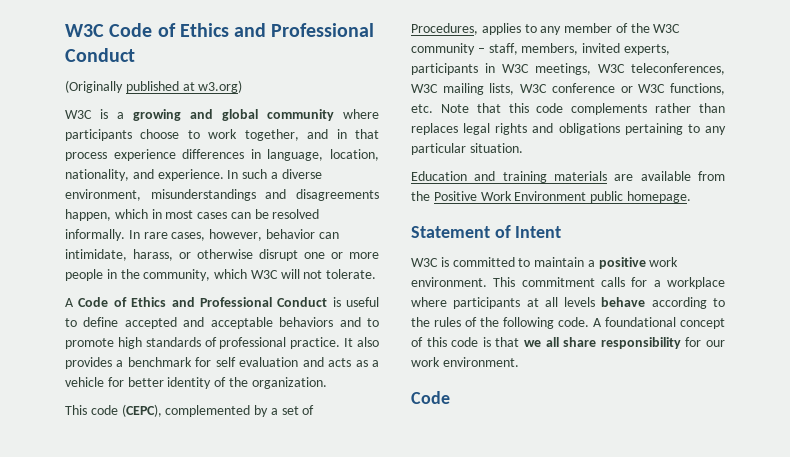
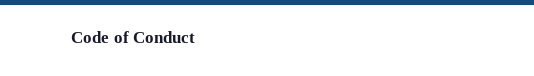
[65,23,375,37] [65,48,135,62] [65,80,243,93] [65,109,379,121] [65,129,379,141] [65,149,379,161] [65,169,322,181] [65,189,379,201] [65,209,320,221] [65,229,339,241] [65,249,379,261] [65,269,377,281] [65,297,379,307] [65,317,379,329] [65,337,379,349] [65,357,380,369] [65,377,327,389] [65,404,315,417] [411,23,681,35] [411,43,670,55] [411,63,725,75] [411,83,725,95] [411,103,725,115] [411,123,726,135] [411,143,523,155] [411,171,725,183] [411,191,691,203] [411,225,562,238] [411,257,679,269] [411,277,725,289] [411,297,725,309] [411,317,725,329] [411,337,725,349] [411,357,519,367] [411,391,450,404] W3C Code of Ethics and Professional Conduct // (Originally published at w3.org) // W3C is a growing and global community where participants choose to work together, and in that process experience differences in language, location, nationality, and experience. In such a diverse environment, misunderstandings and disagreements happen, which in most cases can be resolved informally. In rare cases, however, behavior can intimidate, harass, or otherwise disrupt one or more people in the community, which W3C will not tolerate. // A Code of Ethics and Professional Conduct is useful to define accepted and acceptable behaviors and to promote high standards of professional practice. It also provides a benchmark for self evaluation and acts as a vehicle for better identity of the organization. // This code (CEPC), complemented by a set of Procedures, applies to any member of the W3C community – staff, members, invited experts, participants in W3C meetings, W3C teleconferences, W3C mailing lists, W3C conference or W3C functions, etc. Note that this code complements rather than replaces legal rights and obligations pertaining to any particular situation. // Education and training materials are available from the Positive Work Environment public homepage. // Statement of Intent // W3C is committed to maintain a positive work environment. This commitment calls for a workplace where participants at all levels behave according to the rules of the following code. A foundational concept of this code is that we all share responsibility for our work environment. // Code -> [71,31,196,43] Code of Conduct

